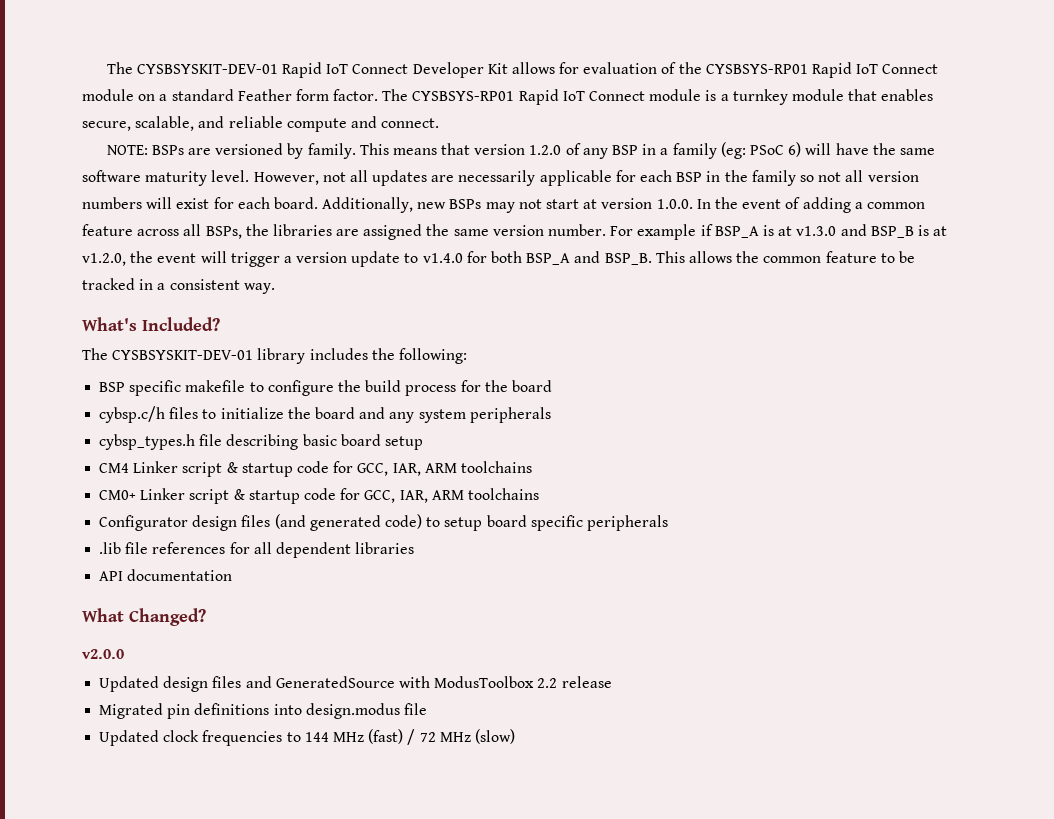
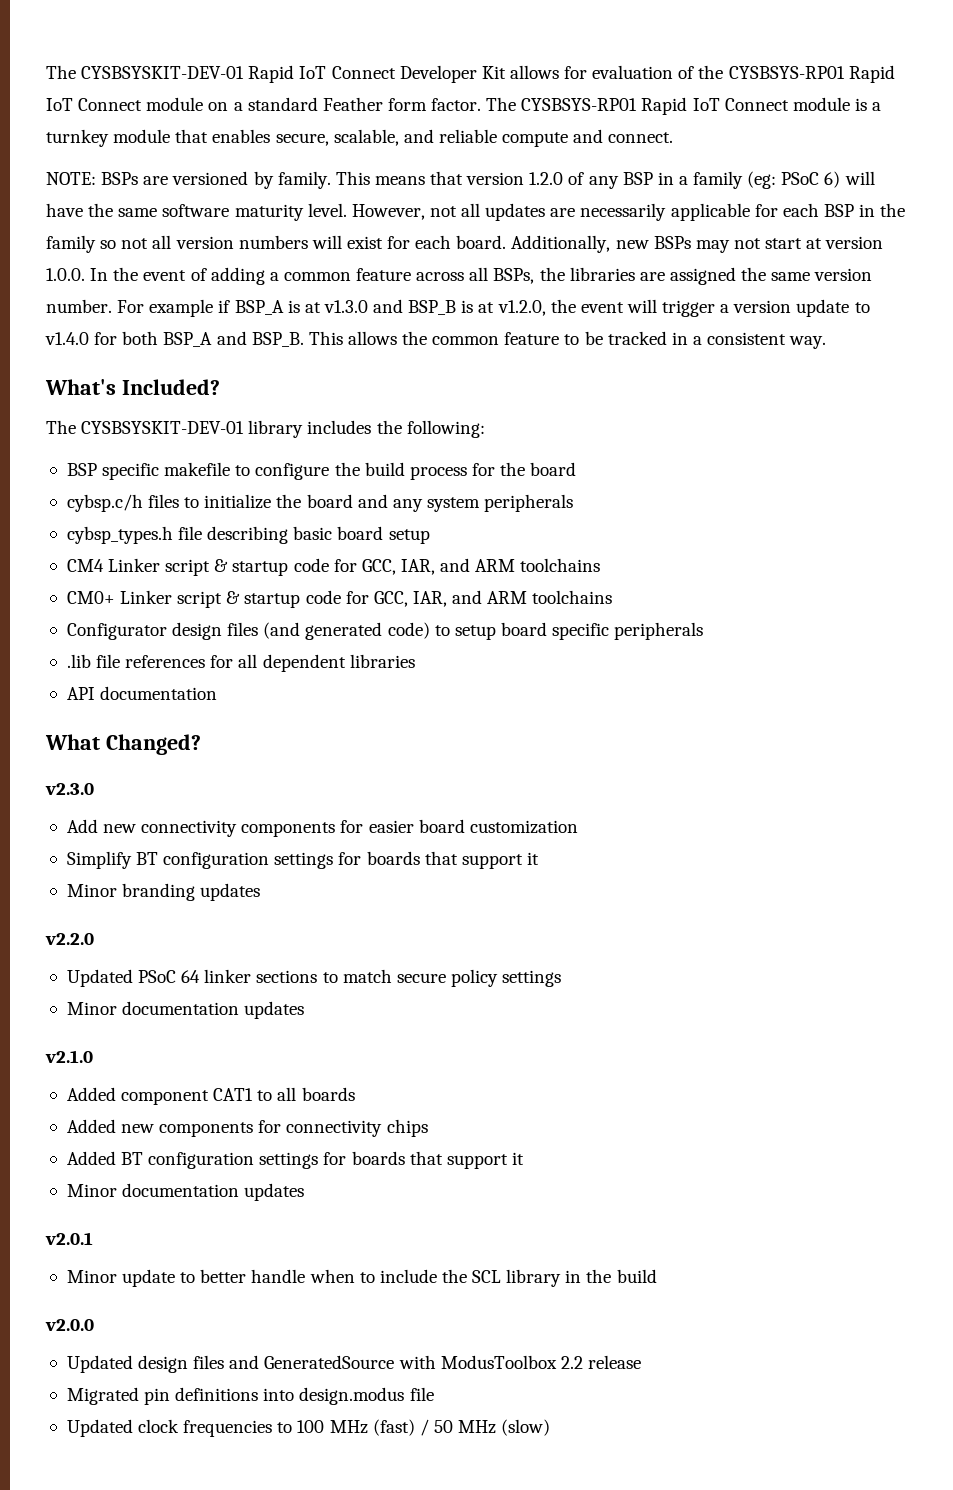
(421, 469) none -> [440,558,471,572] and
(428, 496) none -> [452,590,483,604] and
(206, 617) none -> [45,783,94,795] [66,819,578,837] [66,851,539,869] [66,883,261,901] [45,933,94,945] [66,969,562,987] [66,1001,305,1019] [45,1050,93,1063] [66,1087,355,1105] [66,1119,428,1137] [66,1151,524,1169] [66,1183,305,1201] [45,1232,93,1245] [66,1269,657,1287] // v2.3.0 // Add new connectivity components for easier board customization // Simplify BT configuration settings for boards that support it // Minor branding updates // v2.2.0 // Updated PSoC 64 linker sections to match secure policy settings // Minor documentation updates // v2.1.0 // Added component CAT1 to all boards // Added new components for connectivity chips // Added BT configuration settings for boards that support it // Minor documentation updates // v2.0.1 // Minor update to better handle when to include the SCL library in the build
[304,732,329,742] 144 -> [297,1420,325,1433] 100
[419,732,436,742] 72 -> [433,1420,453,1433] 50

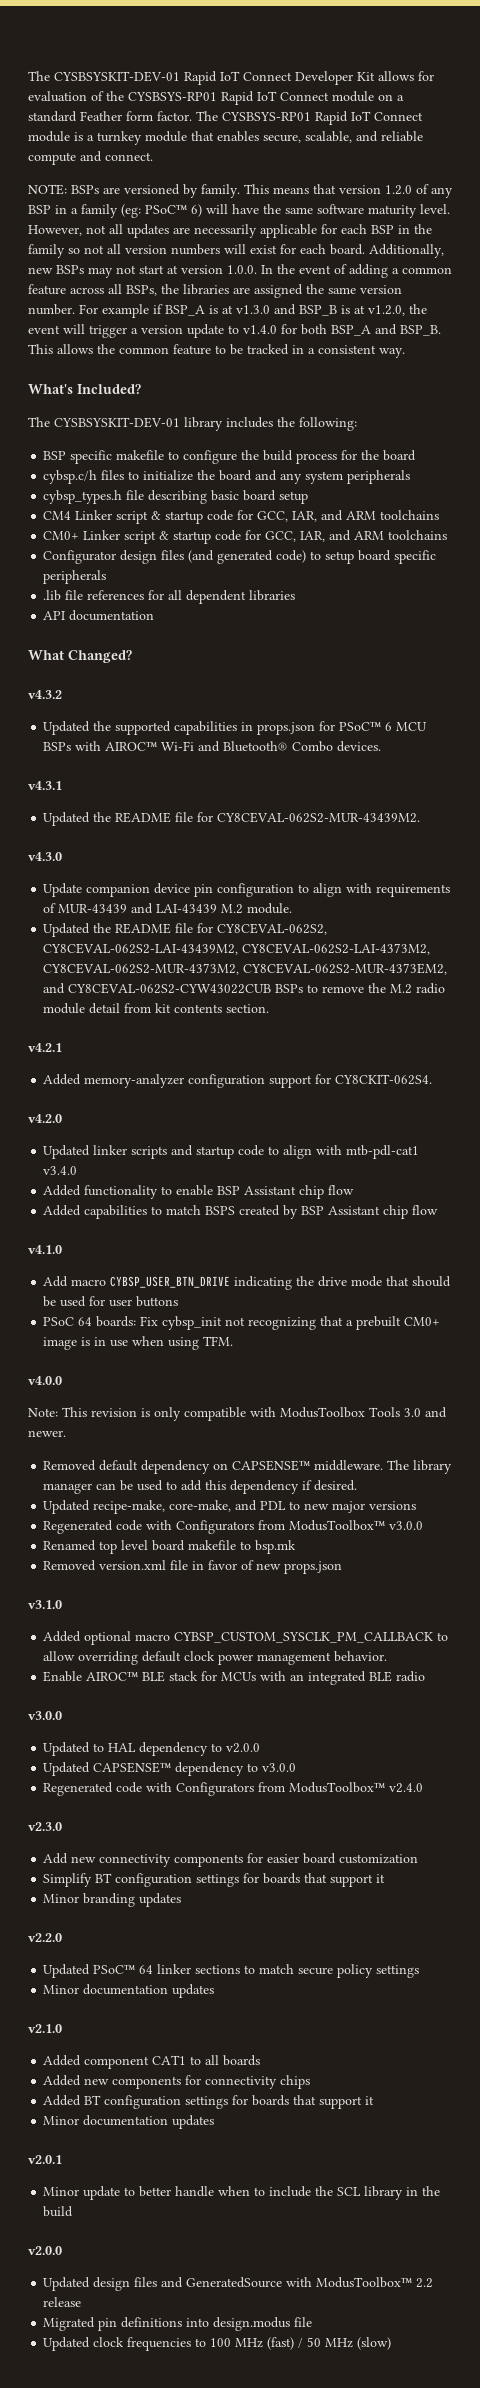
[781,172,820,185] PSoC -> [145,204,187,214] PSoC™
(201, 744) none -> [28,690,62,699] [43,721,428,735] [43,741,382,752] [28,781,62,790] [43,812,421,826] [28,852,62,861] [43,883,451,897] [43,903,293,914] [43,923,328,937] [43,943,431,955] [43,963,448,975] [43,983,446,994] [43,1003,270,1014] [28,1043,62,1052] [43,1074,433,1088] [28,1114,62,1123] [43,1145,420,1159] [43,1166,78,1175] [43,1185,355,1199] [43,1205,439,1219] [28,1245,62,1254] [43,1276,452,1290] [43,1296,179,1307] [43,1316,441,1330] [43,1336,234,1350] [28,1376,62,1385] [28,1407,447,1421] [28,1430,66,1437] [43,1460,453,1474] [43,1480,358,1494] [43,1500,417,1514] [43,1520,424,1534] [43,1540,297,1554] [43,1560,343,1574] [28,1600,62,1609] [43,1631,449,1645] [43,1651,388,1665] [43,1671,426,1685] [28,1711,62,1720] [43,1742,261,1756] [43,1762,297,1776] [43,1782,424,1796] // v4.3.2 // Updated the supported capabilities in props.json for PSoC™ 6 MCU BSPs with AIROC™ Wi-Fi and Bluetooth® Combo devices. // v4.3.1 // Updated the README file for CY8CEVAL-062S2-MUR-43439M2. // v4.3.0 // Update companion device pin configuration to align with requirements of MUR-43439 and LAI-43439 M.2 module. // Updated the README file for CY8CEVAL-062S2, CY8CEVAL-062S2-LAI-43439M2, CY8CEVAL-062S2-LAI-4373M2, CY8CEVAL-062S2-MUR-4373M2, CY8CEVAL-062S2-MUR-4373EM2, and CY8CEVAL-062S2-CYW43022CUB BSPs to remove the M.2 radio module detail from kit contents section. // v4.2.1 // Added memory-analyzer configuration support for CY8CKIT-062S4. // v4.2.0 // Updated linker scripts and startup code to align with mtb-pdl-cat1 v3.4.0 // Added functionality to enable BSP Assistant chip flow // Added capabilities to match BSPS created by BSP Assistant chip flow // v4.1.0 // Add macro CYBSP_USER_BTN_DRIVE indicating the drive mode that should be used for user buttons // PSoC 64 boards: Fix cybsp_init not recognizing that a prebuilt CM0+ image is in use when using TFM. // v4.0.0 // Note: This revision is only compatible with ModusToolbox Tools 3.0 and newer. // Removed default dependency on CAPSENSE™ middleware. The library manager can be used to add this dependency if desired. // Updated recipe-make, core-make, and PDL to new major versions // Regenerated code with Configurators from ModusToolbox™ v3.0.0 // Renamed top level board makefile to bsp.mk // Removed version.xml file in favor of new props.json // v3.1.0 // Added optional macro CYBSP_CUSTOM_SYSCLK_PM_CALLBACK to allow overriding default clock power management behavior. // Enable AIROC™ BLE stack for MCUs with an integrated BLE radio // v3.0.0 // Updated to HAL dependency to v2.0.0 // Updated CAPSENSE™ dependency to v3.0.0 // Regenerated code with Configurators from ModusToolbox™ v2.4.0
[138,970,177,983] PSoC -> [93,1964,136,1974] PSoC™
[440,1355,557,1369] ModusToolbox -> [316,2277,413,2288] ModusToolbox™

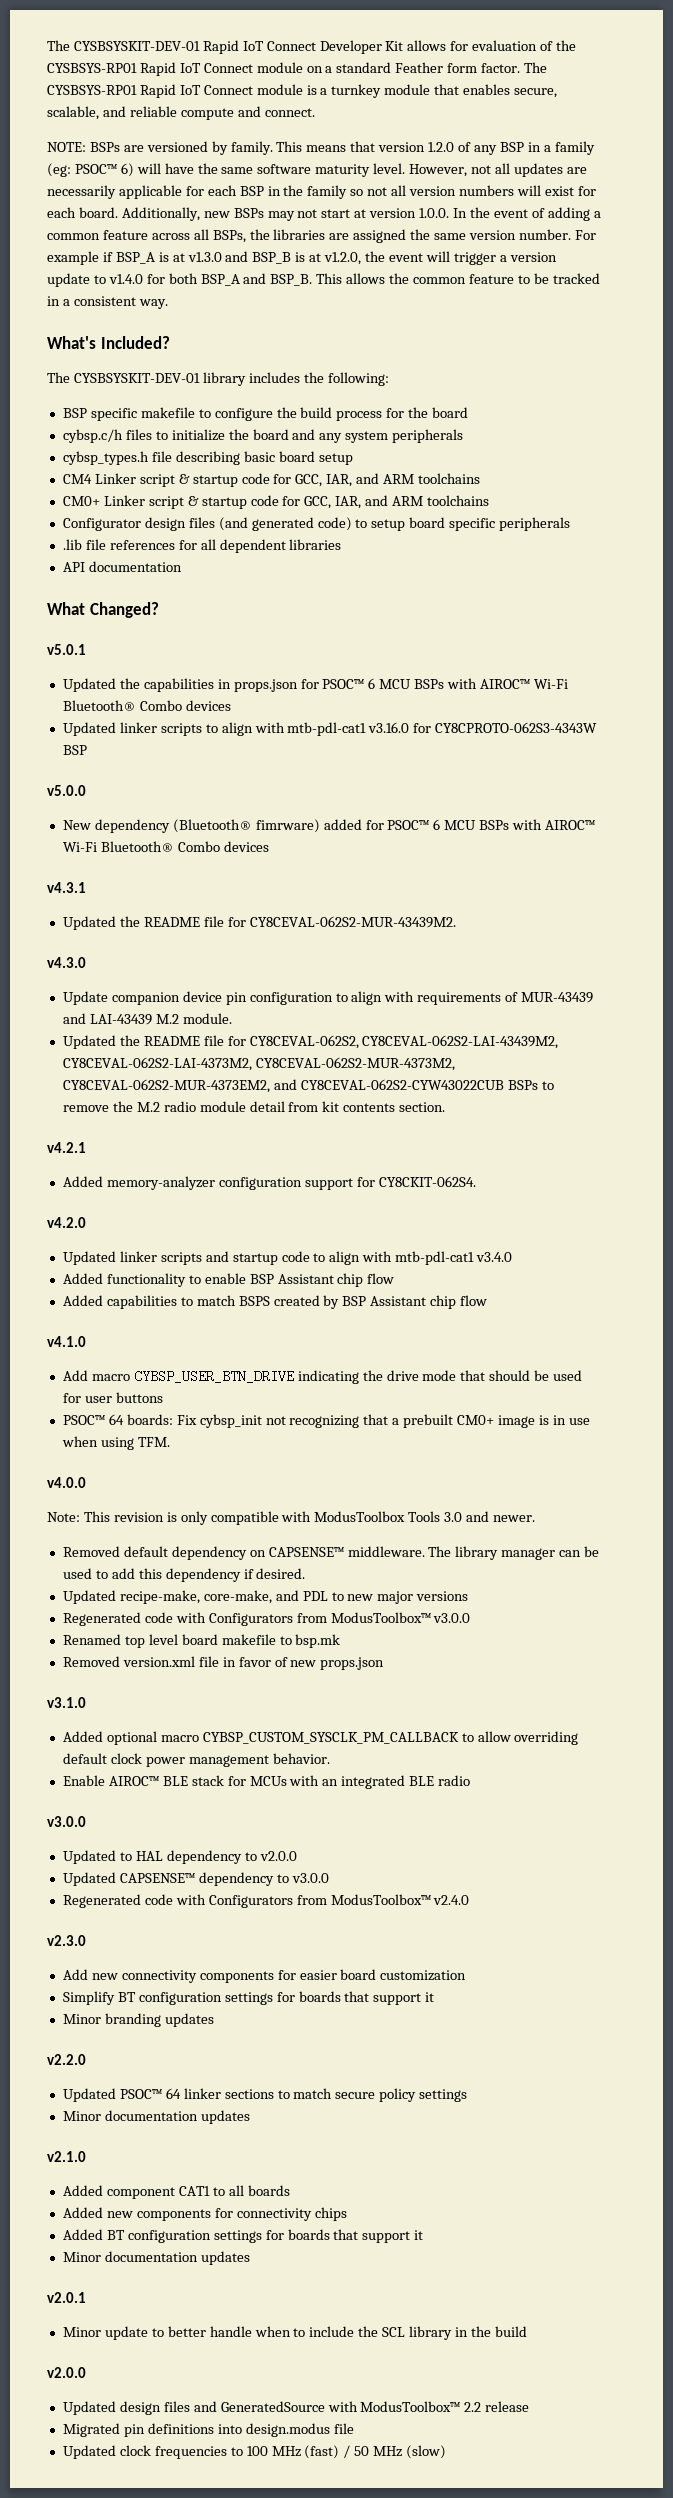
[145,204,187,214] PSoC™ -> [74,164,117,174] PSOC™
[28,690,62,699] [43,721,172,735] v4.3.2 // Updated the supported -> [47,644,86,655] [62,678,140,692] v5.0.1 // Updated the
[339,721,428,731] [43,741,382,752] PSoC™ 6 MCU BSPs with AIROC™ Wi-Fi and Bluetooth® Combo devices. -> [322,678,568,689] [62,700,231,711] [62,722,598,736] [62,745,87,755] [47,785,86,796] [62,819,596,833] [62,841,269,852] PSOC™ 6 MCU BSPs with AIROC™ Wi-Fi Bluetooth® Combo devices // Updated linker scripts to align with mtb-pdl-cat1 v3.16.0 for CY8CPROTO-062S3-4343W BSP // v5.0.0 // New dependency (Bluetooth® fimrware) added for PSOC™ 6 MCU BSPs with AIROC™ Wi-Fi Bluetooth® Combo devices
[43,1317,75,1326] PSoC -> [62,1415,105,1425] PSOC™
[93,1964,136,1974] PSoC™ -> [119,2089,162,2099] PSOC™

